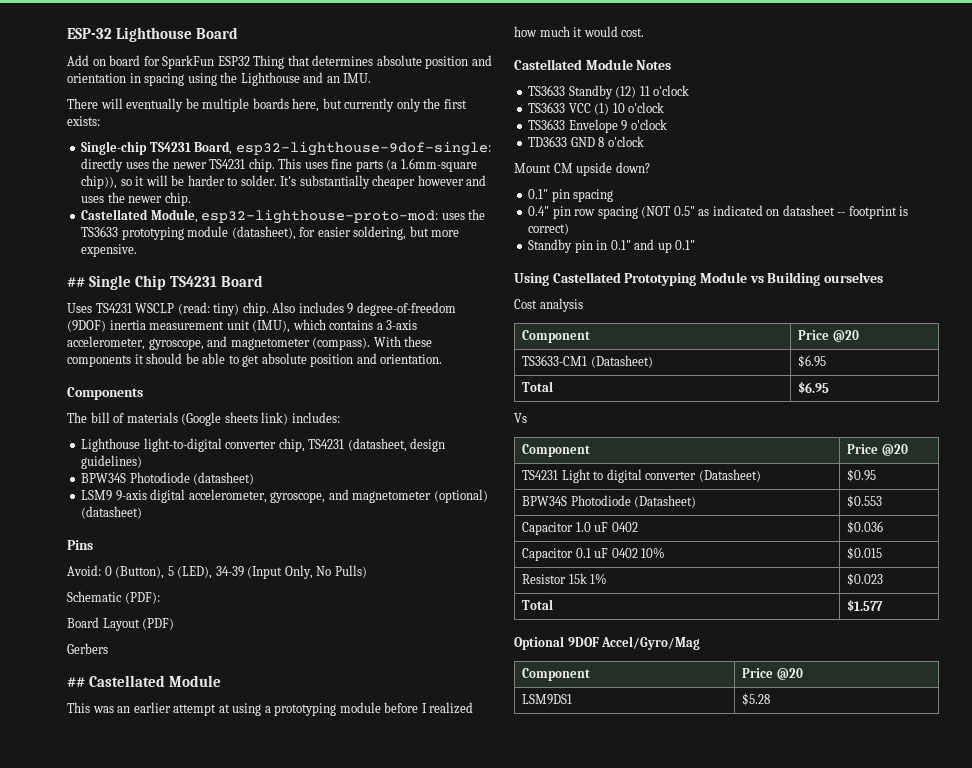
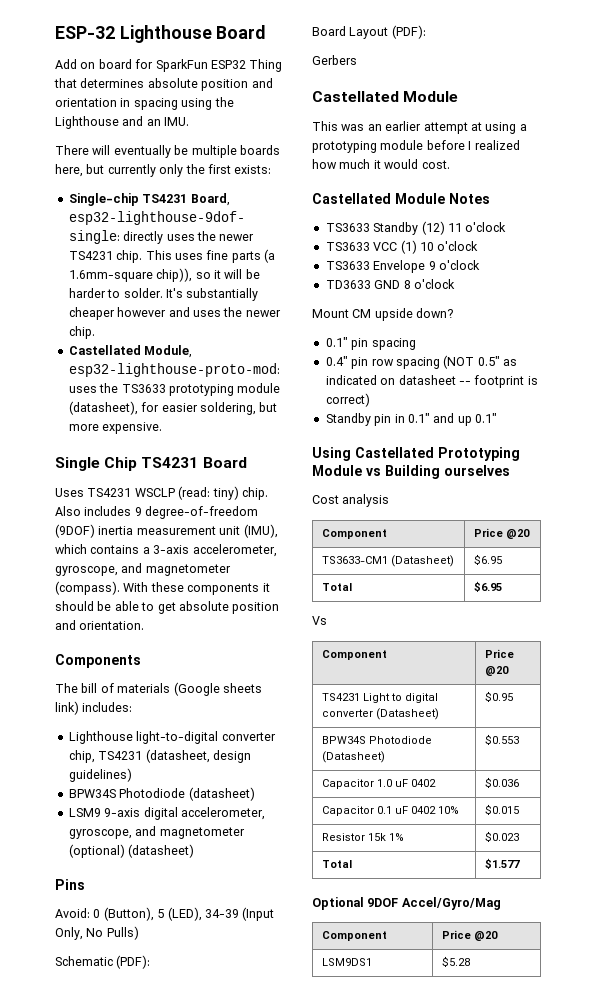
[67,277,85,287] ## -> (163, 428) none
[142,618,175,630] (PDF) -> [391,25,426,39] (PDF):
[67,677,85,687] ## -> (357, 60) none

